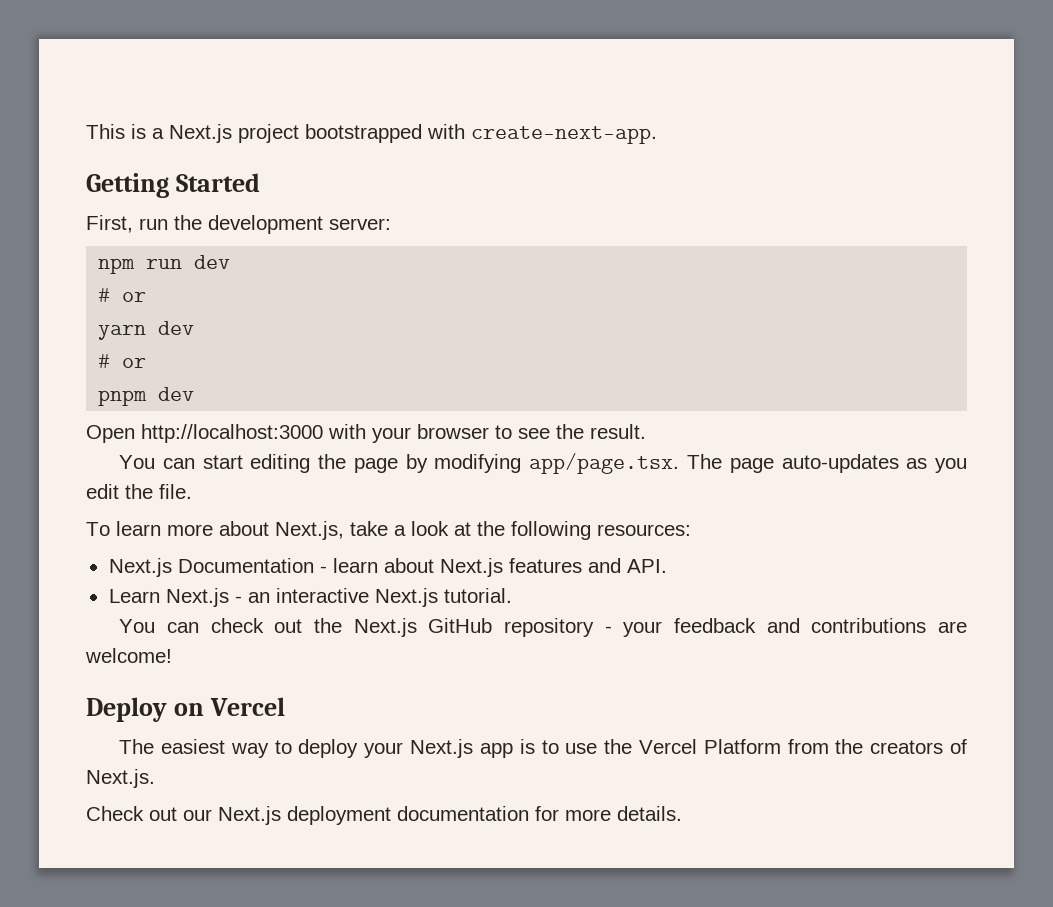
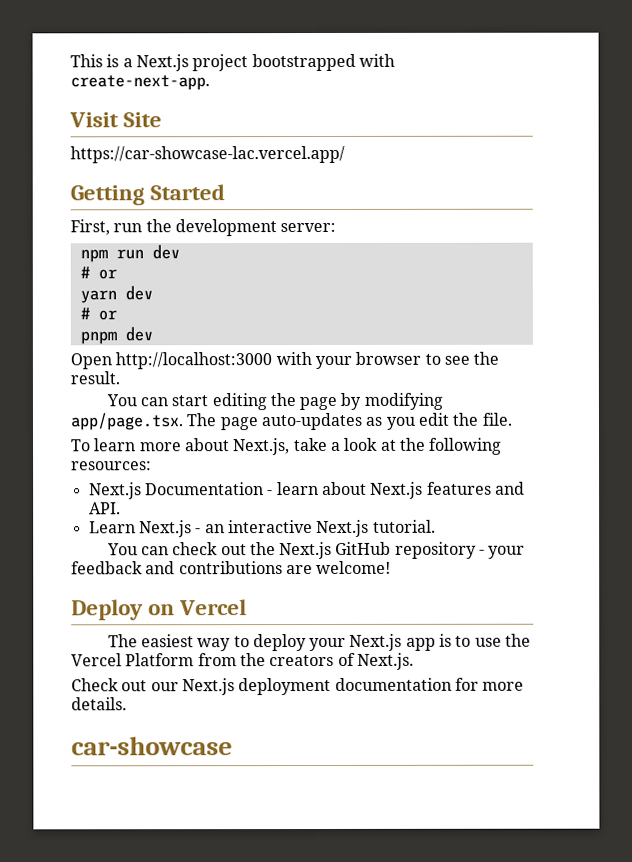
(657, 135) none -> [69,112,163,128] [70,145,345,164] // Visit Site // https://car-showcase-lac.vercel.app/
(682, 813) none -> [71,736,233,756] // car-showcase

